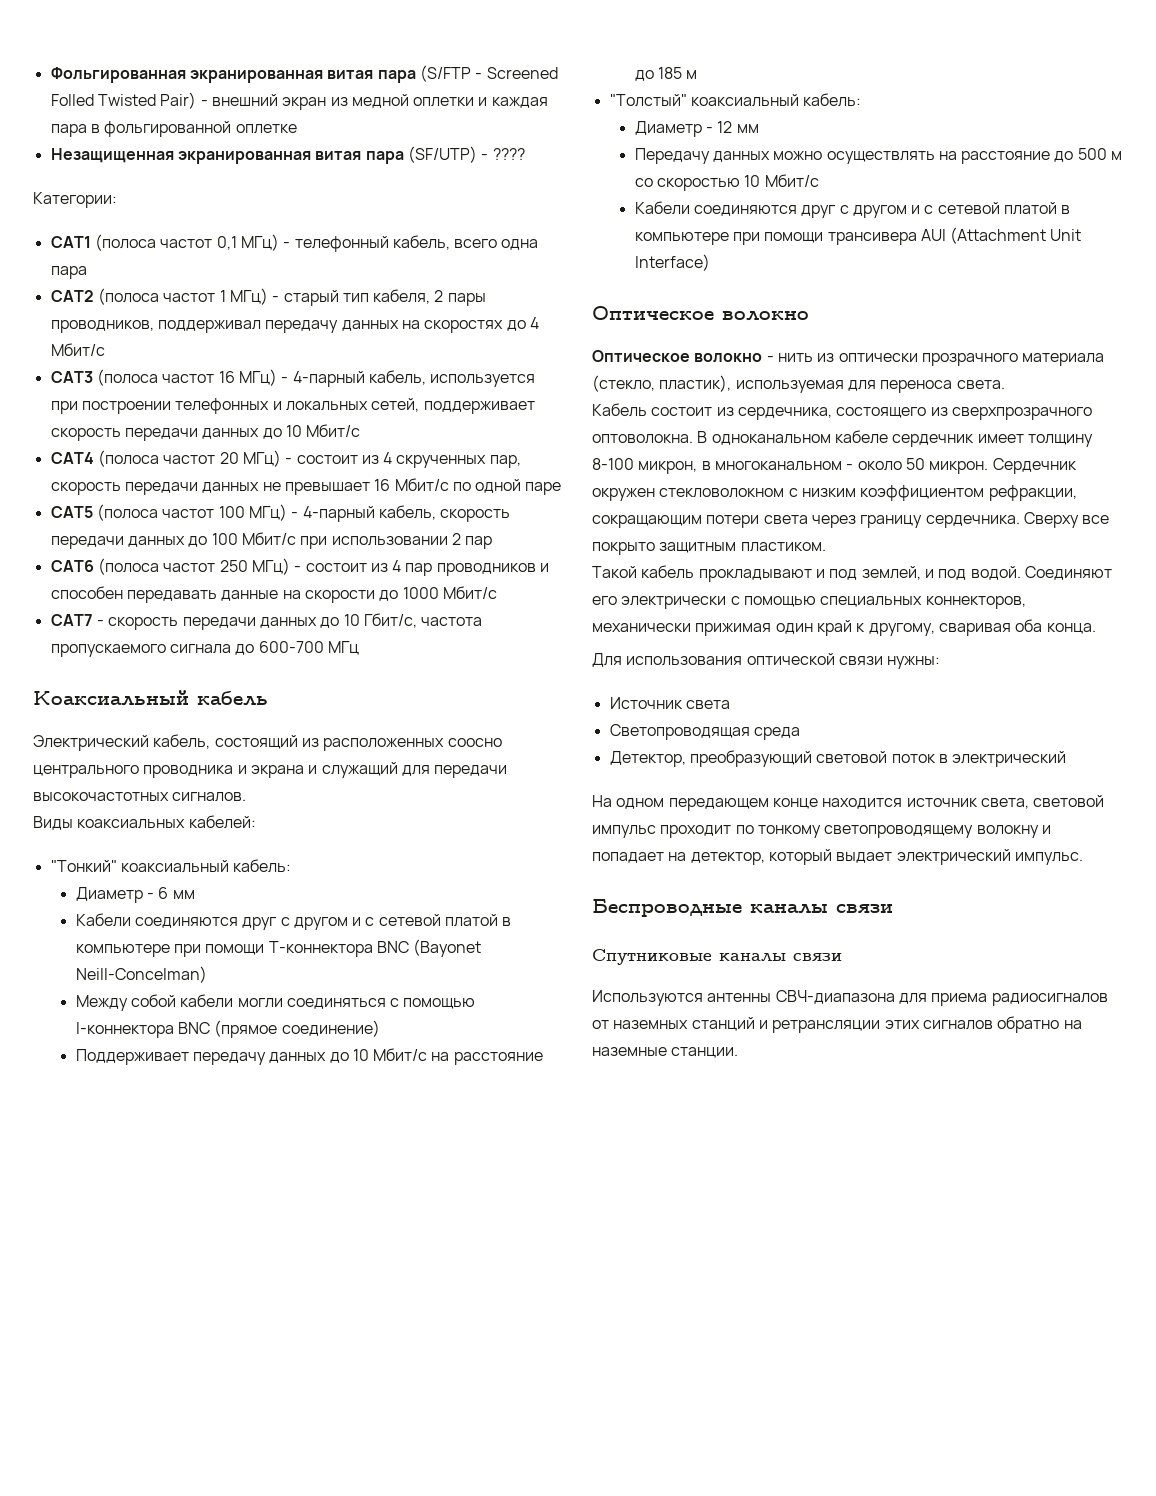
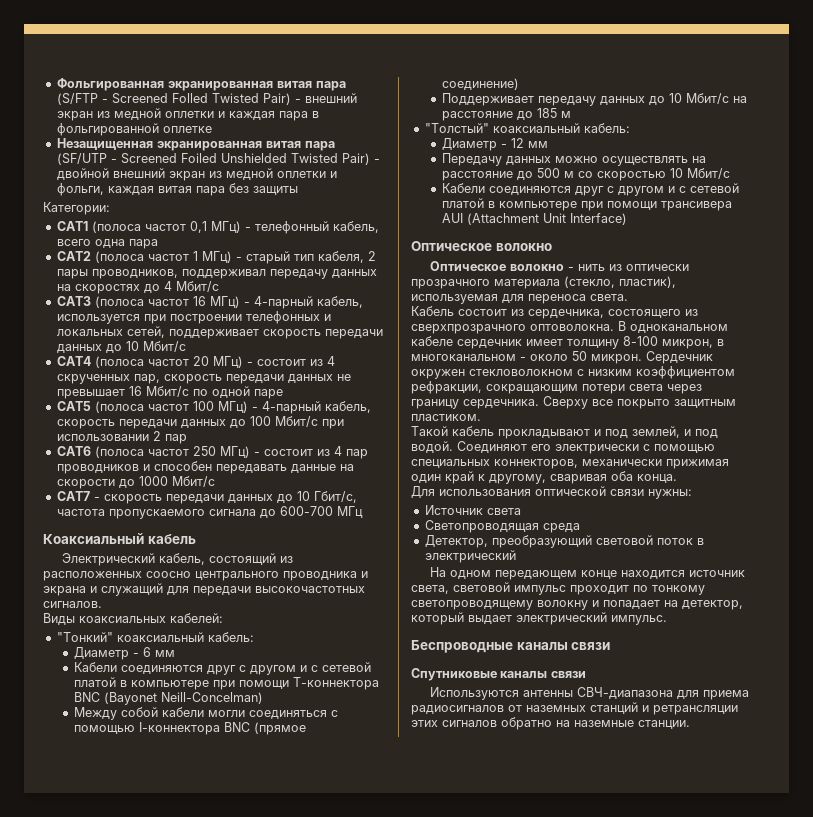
[407,146,525,163] (SF/UTP) - ???? -> [56,153,380,165] [56,168,337,181] [56,183,298,196] (SF/UTP - Screened Foiled Unshielded Twisted Pair) - двойной внешний экран из медной оплетки и фольги, каждая витая пара без защиты

